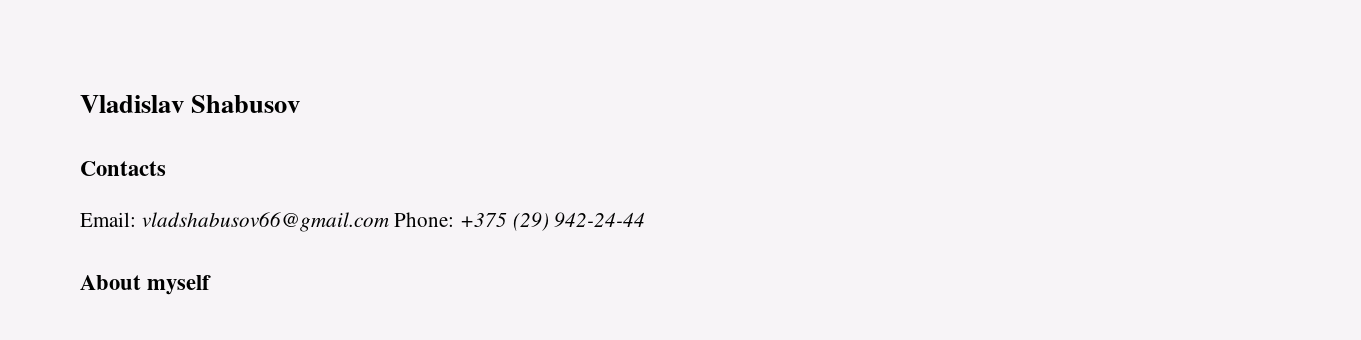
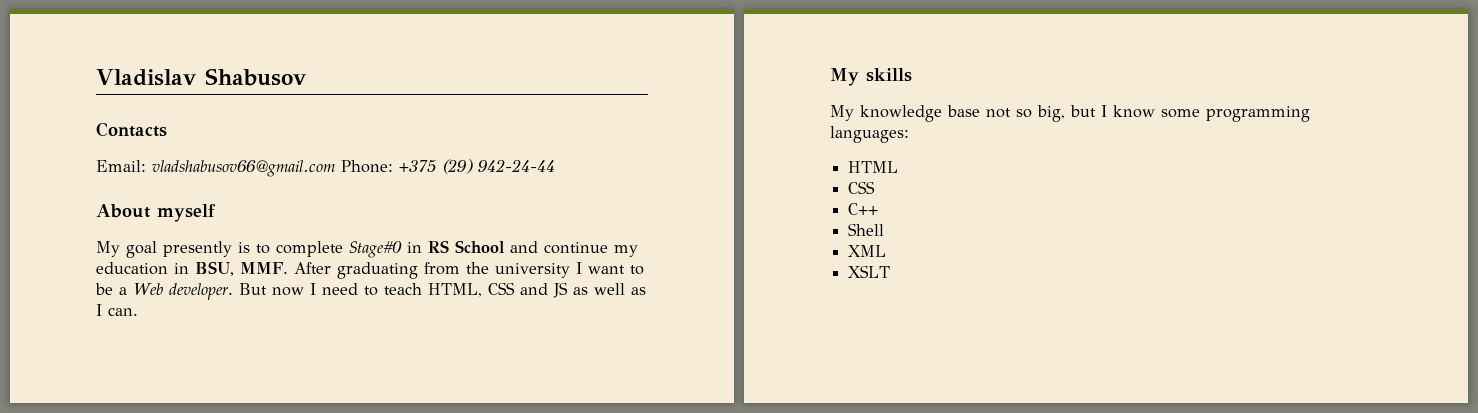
(212, 285) none -> [96,240,638,258] [96,261,644,279] [95,282,646,300] [96,304,138,316] [830,68,912,86] [830,105,1310,122] [830,126,909,143] [848,161,899,173] [848,181,876,194] [848,203,879,215] [848,223,885,236] [848,245,887,257] [848,265,891,278] // My goal presently is to complete Stage#0 in RS School and continue my education in BSU, MMF. After graduating from the university I want to be a Web developer. But now I need to teach HTML, CSS and JS as well as I can. // My skills // My knowledge base not so big, but I know some programming languages: // HTML // CSS // C++ // Shell // XML // XSLT

